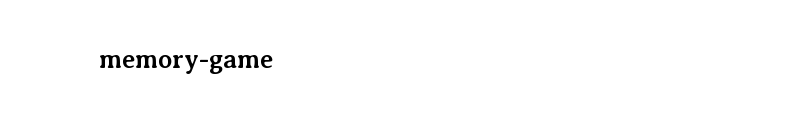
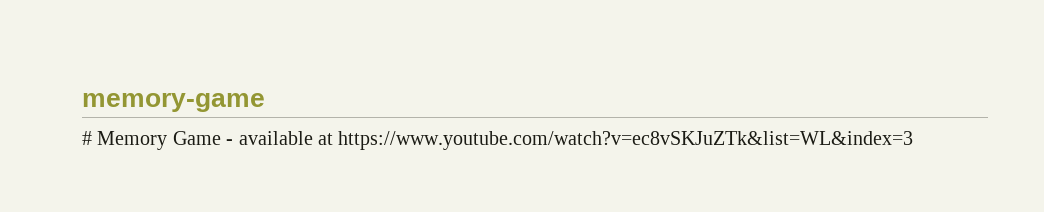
(273, 64) none -> [82,131,914,150] // # Memory Game - available at https://www.youtube.com/watch?v=ec8vSKJuZTk&list=WL&index=3

